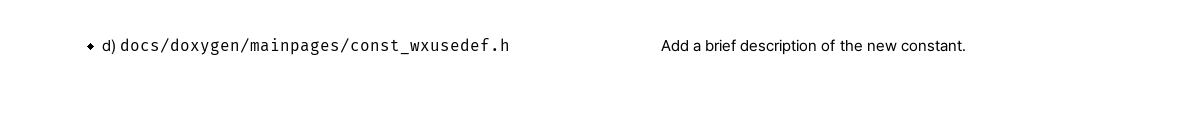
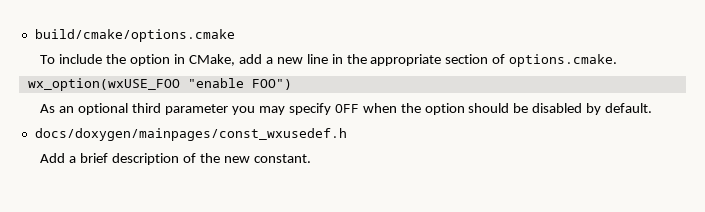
[102,39,117,55] d) -> [34,29,235,42] [40,54,618,67] [27,78,292,91] [40,103,653,115] build/cmake/options.cmake // To include the option in CMake, add a new line in the appropriate section of options.cmake. // wx_option(wxUSE_FOO "enable FOO") // As an optional third parameter you may specify OFF when the option should be disabled by default. //

